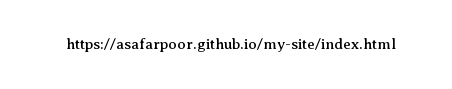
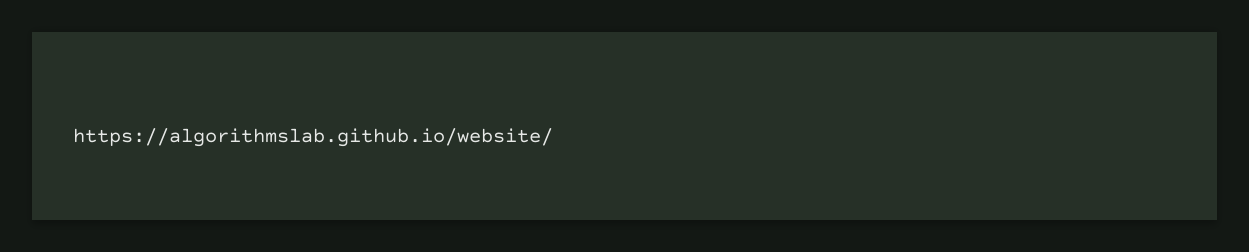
[66,38,396,52] https://asafarpoor.github.io/my-site/index.html -> [73,128,553,147] https://algorithmslab.github.io/website/

